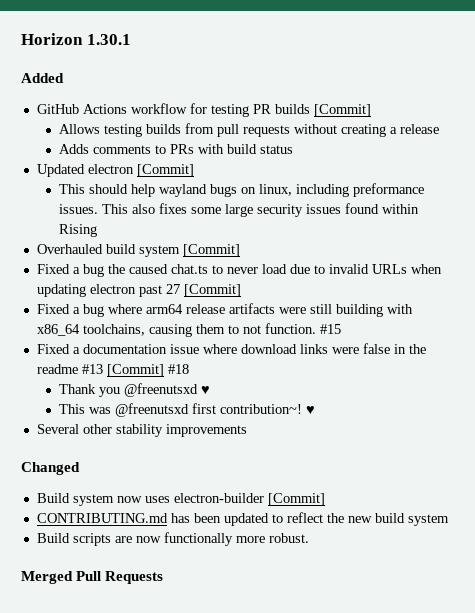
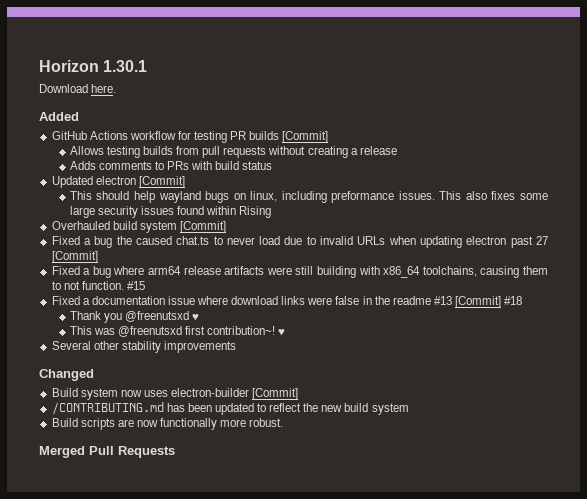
(131, 39) none -> [39,84,117,93] // Download here.
[36,513,168,523] CONTRIBUTING.md -> [51,402,164,415] /CONTRIBUTING.md

